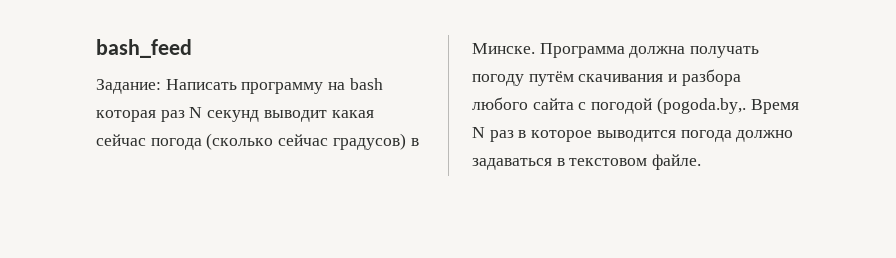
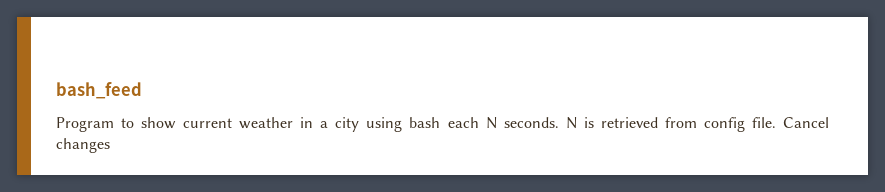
[96,78,383,94] [96,107,374,122] [96,133,419,150] [472,43,760,58] [472,69,741,86] [472,97,799,114] [472,127,794,142] [472,154,702,170] Задание: Написать программу на bash которая раз N секунд выводит какая сейчас погода (сколько сейчас градусов) в Минске. Программа должна получать погоду путём скачивания и разбора любого сайта с погодой (pogoda.by,. Время N раз в которое выводится погода должно задаваться в текстовом файле. -> [56,117,829,132] [56,138,110,153] Program to show current weather in a city using bash each N seconds. N is retrieved from config file. Cancel changes

